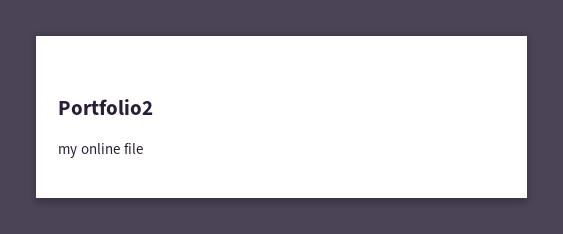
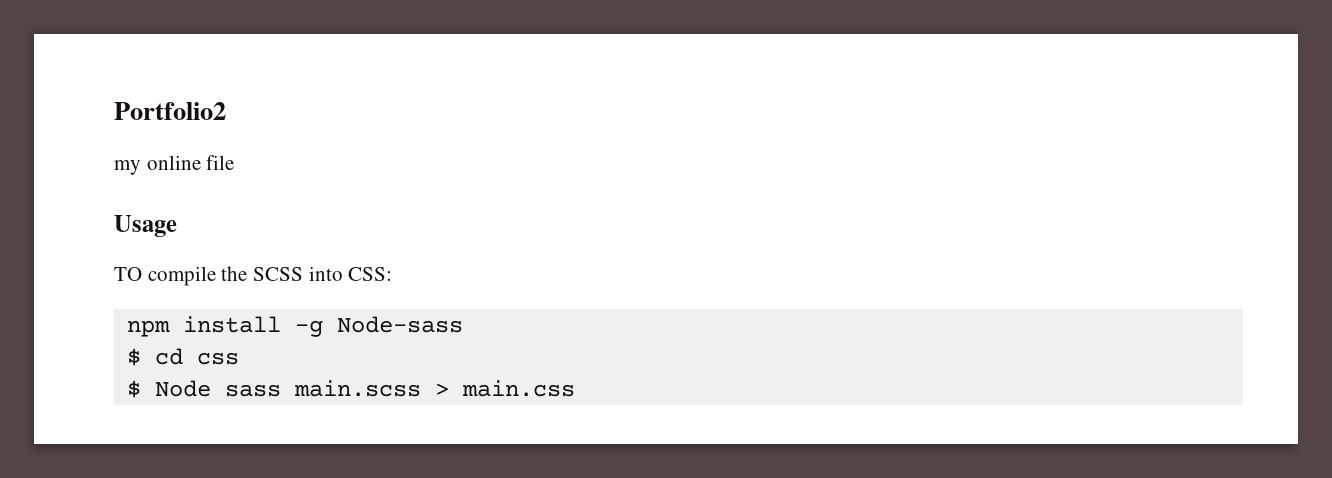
(144, 148) none -> [114,215,177,237] [114,266,393,286] [126,316,463,337] [126,348,239,366] [126,380,575,398] // Usage // TO compile the SCSS into CSS: // npm install -g Node-sass // $ cd css // $ Node sass main.scss > main.css

